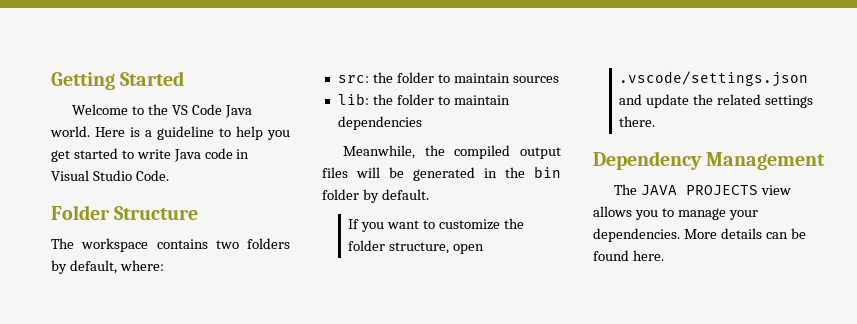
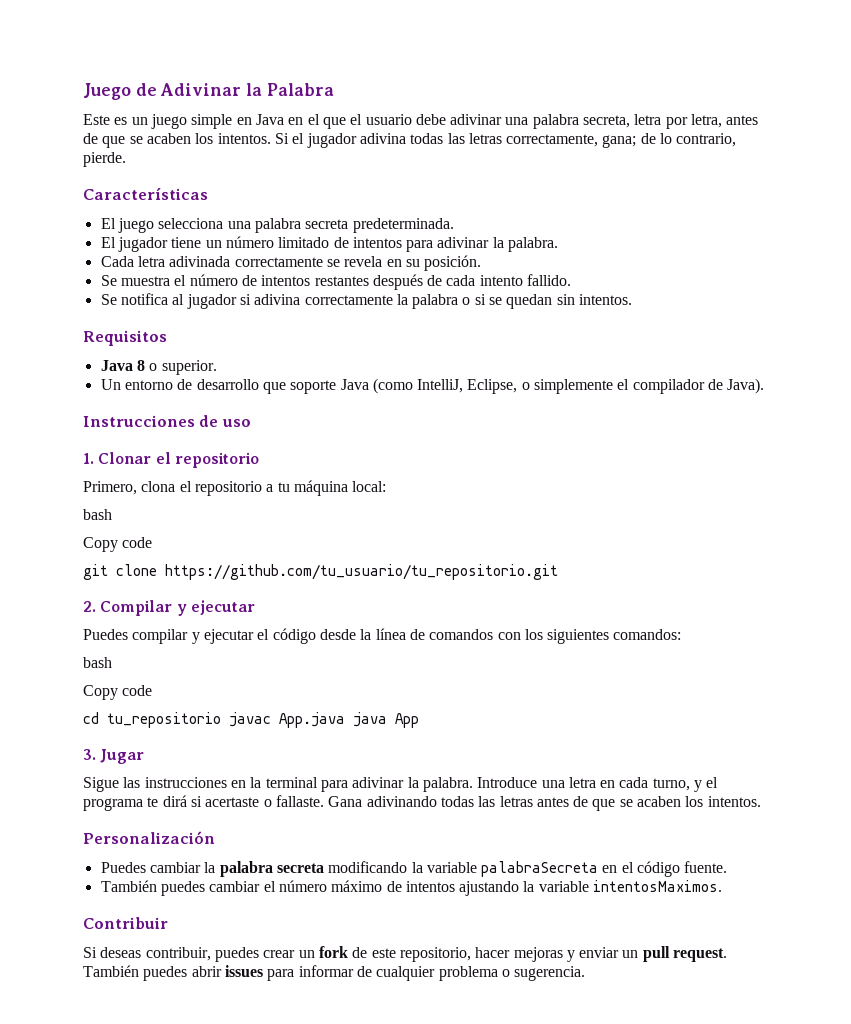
[51,71,185,90] [71,104,252,118] [50,126,290,140] [51,148,250,162] [51,170,169,181] [51,205,199,220] [51,238,290,252] [51,260,164,274] [337,72,559,83] [337,93,510,105] [337,116,422,130] [342,145,561,159] [322,166,561,181] [322,189,429,203] [348,218,525,232] [348,240,485,254] [619,71,809,87] [619,94,814,108] [619,116,656,127] [593,151,826,170] [613,184,791,195] [593,206,758,220] [593,228,806,242] [593,250,664,261] Getting Started // Welcome to the VS Code Java world. Here is a guideline to help you get started to write Java code in Visual Studio Code. // Folder Structure // The workspace contains two folders by default, where: // src: the folder to maintain sources // lib: the folder to maintain dependencies // Meanwhile, the compiled output files will be generated in the bin folder by default. // If you want to customize the folder structure, open .vscode/settings.json and update the related settings there. // Dependency Management // The JAVA PROJECTS view allows you to manage your dependencies. More details can be found here. -> [83,83,334,100] [83,114,759,129] [83,133,737,148] [83,152,126,167] [83,188,208,200] [100,218,454,233] [100,236,559,252] [100,255,482,271] [100,274,572,290] [100,293,633,309] [83,330,167,346] [100,360,217,375] [100,378,765,394] [83,415,251,427] [83,452,259,468] [83,480,387,496] [83,509,112,520] [83,537,153,552] [83,564,558,580] [83,600,255,616] [83,628,682,644] [83,657,112,668] [83,685,153,700] [83,712,419,728] [83,749,145,764] [83,777,719,792] [83,795,761,811] [83,831,215,844] [100,861,728,877] [100,880,723,896] [83,917,168,929] [83,946,728,962] [83,965,586,981] Juego de Adivinar la Palabra // Este es un juego simple en Java en el que el usuario debe adivinar una palabra secreta, letra por letra, antes de que se acaben los intentos. Si el jugador adivina todas las letras correctamente, gana; de lo contrario, pierde. // Características // El juego selecciona una palabra secreta predeterminada. // El jugador tiene un número limitado de intentos para adivinar la palabra. // Cada letra adivinada correctamente se revela en su posición. // Se muestra el número de intentos restantes después de cada intento fallido. // Se notifica al jugador si adivina correctamente la palabra o si se quedan sin intentos. // Requisitos // Java 8 o superior. // Un entorno de desarrollo que soporte Java (como IntelliJ, Eclipse, o simplemente el compilador de Java). // Instrucciones de uso // 1. Clonar el repositorio // Primero, clona el repositorio a tu máquina local: // bash // Copy code // git clone https://github.com/tu_usuario/tu_repositorio.git // 2. Compilar y ejecutar // Puedes compilar y ejecutar el código desde la línea de comandos con los siguientes comandos: // bash // Copy code // cd tu_repositorio javac App.java java App // 3. Jugar // Sigue las instrucciones en la terminal para adivinar la palabra. Introduce una letra en cada turno, y el programa te dirá si acertaste o fallaste. Gana adivinando todas las letras antes de que se acaben los intentos. // Personalización // Puedes cambiar la palabra secreta modificando la variable palabraSecreta en el código fuente. // También puedes cambiar el número máximo de intentos ajustando la variable intentosMaximos. // Contribuir // Si deseas contribuir, puedes crear un fork de este repositorio, hacer mejoras y enviar un pull request. También puedes abrir issues para informar de cualquier problema o sugerencia.

